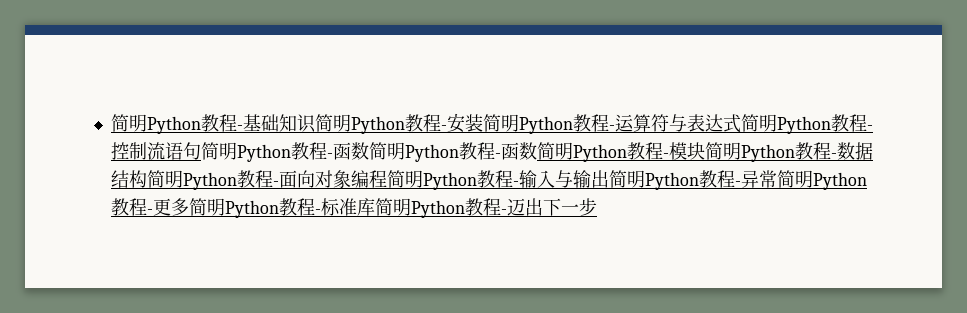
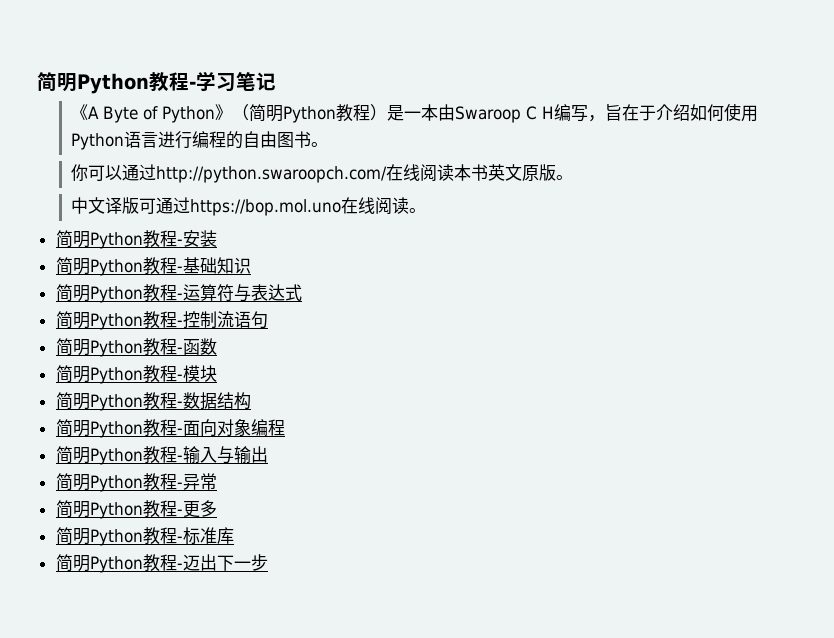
[110,113,483,134] 简明Python教程-基础知识简明Python教程-安装 -> [37,71,276,94] [70,103,758,123] [70,131,328,150] [70,164,573,183] [70,197,426,216] [55,230,217,249] [55,257,251,276] 简明Python教程-学习笔记 // 《A Byte of Python》（简明Python教程）是一本由Swaroop C H编写，旨在于介绍如何使用Python语言进行编程的自由图书。 // 你可以通过http://python.swaroopch.com/在线阅读本书英文原版。 // 中文译版可通过https://bop.mol.uno在线阅读。 // 简明Python教程-安装 // 简明Python教程-基础知识 //
(741, 123) none -> (302, 292) //
[200,142,537,162] 简明Python教程-函数简明Python教程-函数 -> [55,338,217,357] // 简明Python教程-函数 //
(705, 151) none -> (217, 373) //
(147, 179) none -> (251, 401) //
(387, 179) none -> (285, 427) //
(609, 179) none -> (268, 454) //
(777, 179) none -> (217, 481) //
(189, 207) none -> (217, 508) //
(375, 207) none -> (234, 535) //

